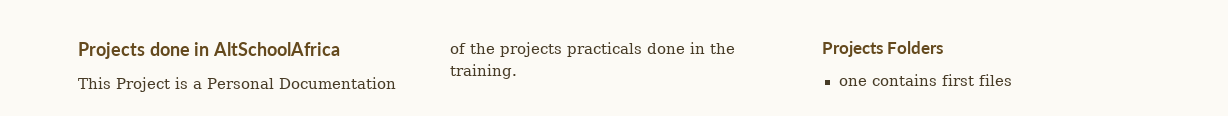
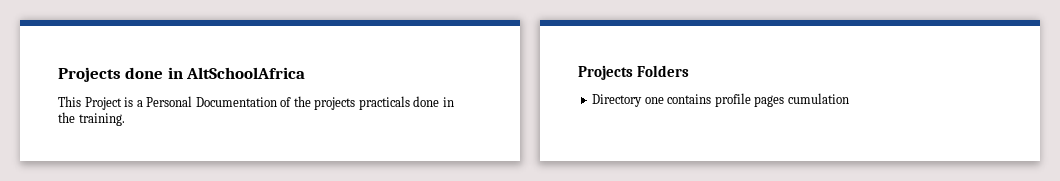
(944, 47) none -> [592,94,643,107] Directory
[941,74,1012,86] first files -> [714,93,849,107] profile pages cumulation

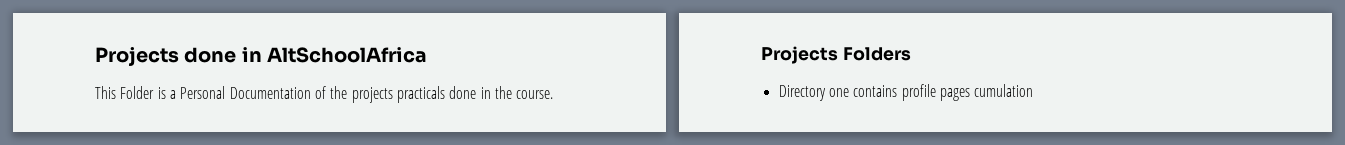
[84,97,122,110] Project -> [120,86,155,99] Folder
[78,113,125,126] training. -> [516,90,554,99] course.

